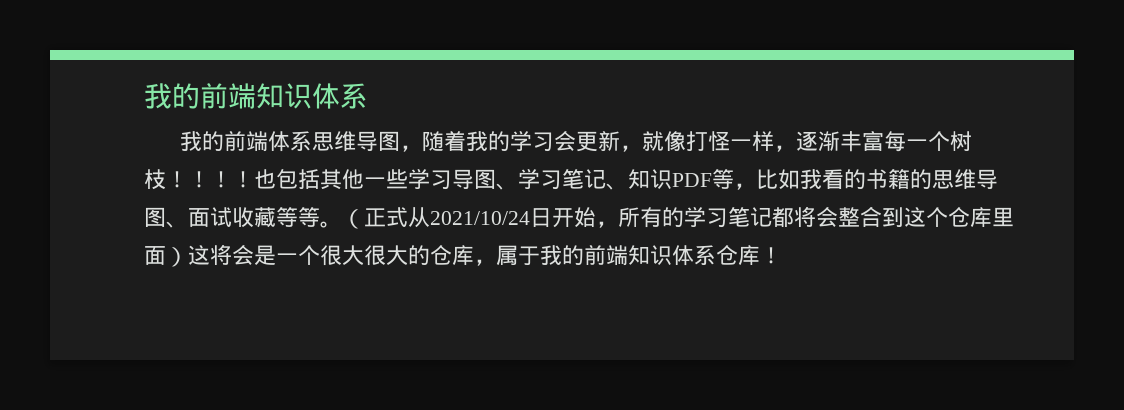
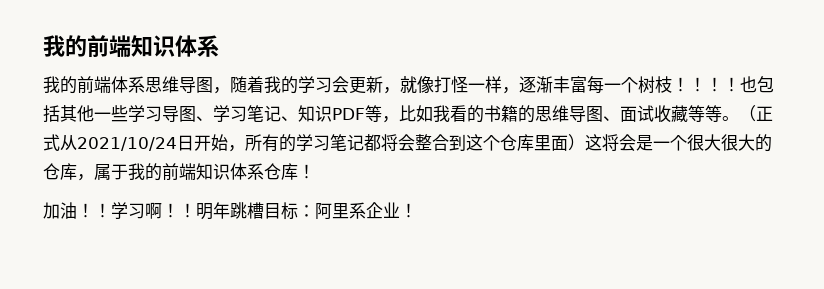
(782, 255) none -> [43,202,417,220] // 加油！！学习啊！！明年跳槽目标：阿里系企业！

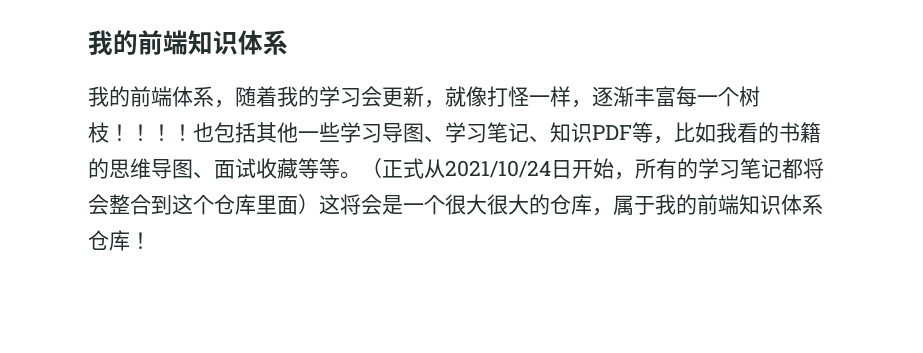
[145,76,213,93] 思维导图 -> (214, 96) none
[43,202,417,220] // 加油！！学习啊！！明年跳槽目标：阿里系企业！ -> (151, 240) none

